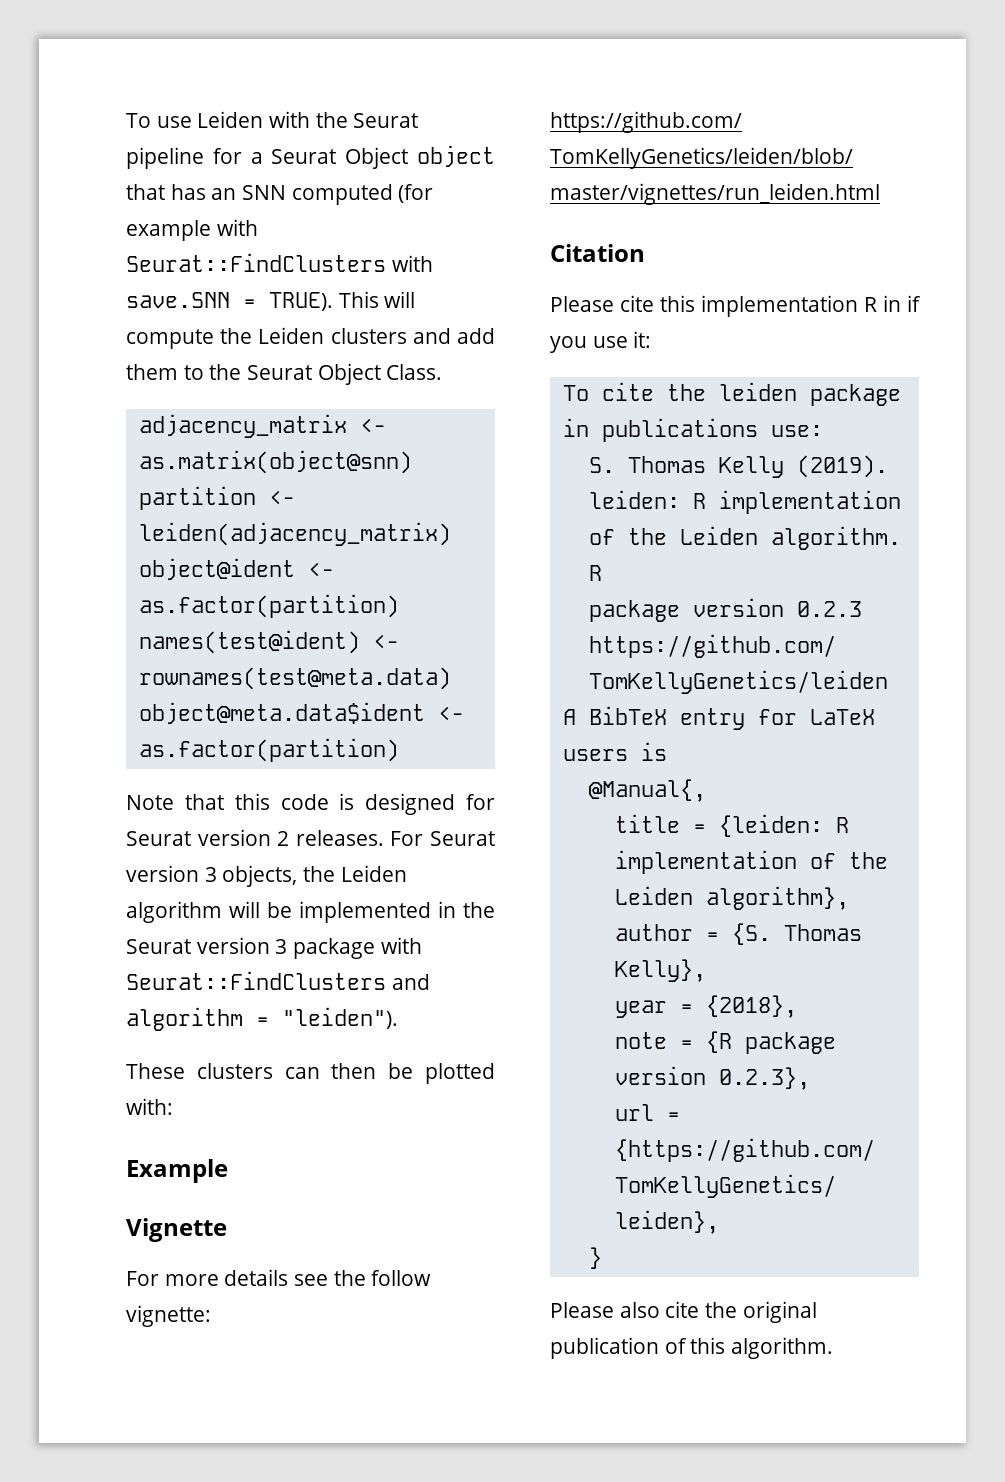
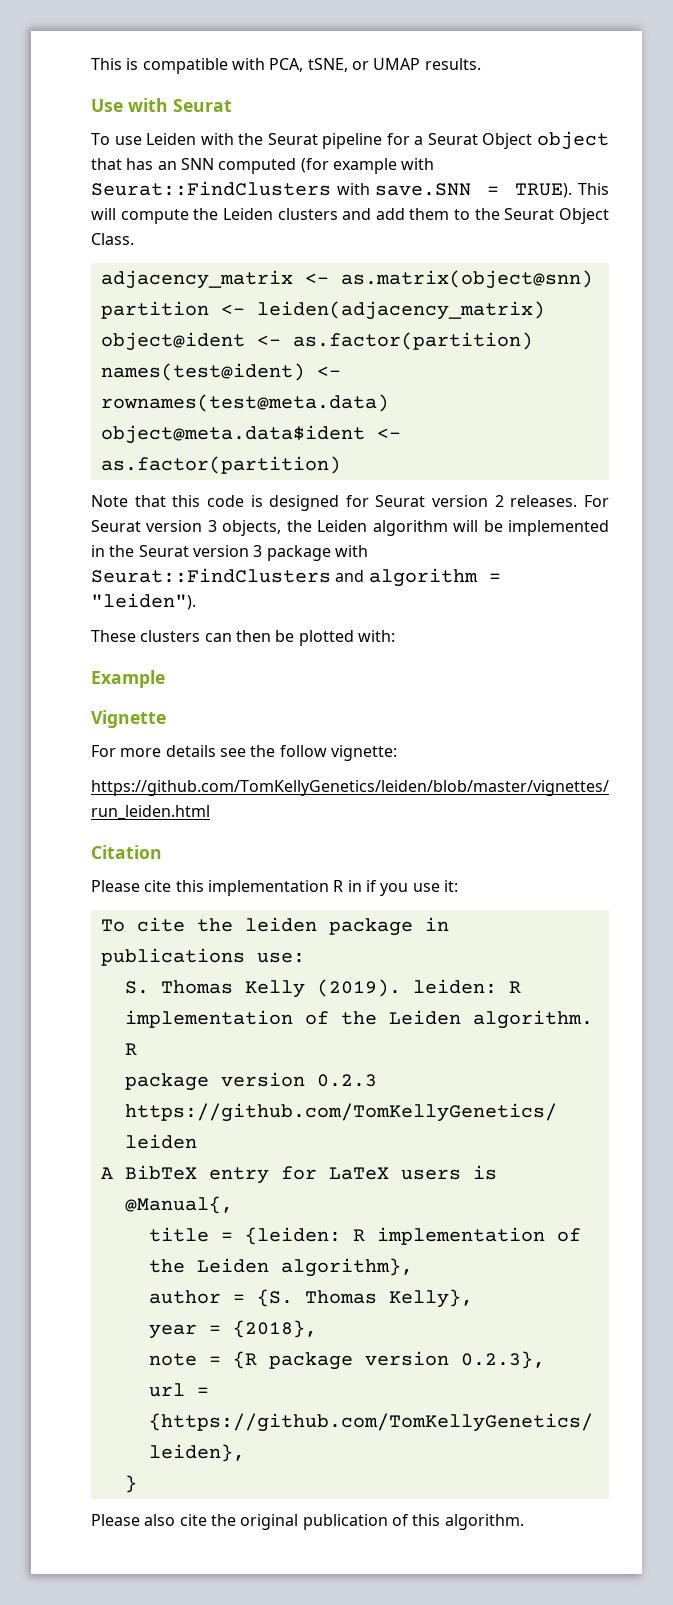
(126, 120) none -> [91,58,481,74] [91,98,232,112] This is compatible with PCA, tSNE, or UMAP results. // Use with Seurat //

